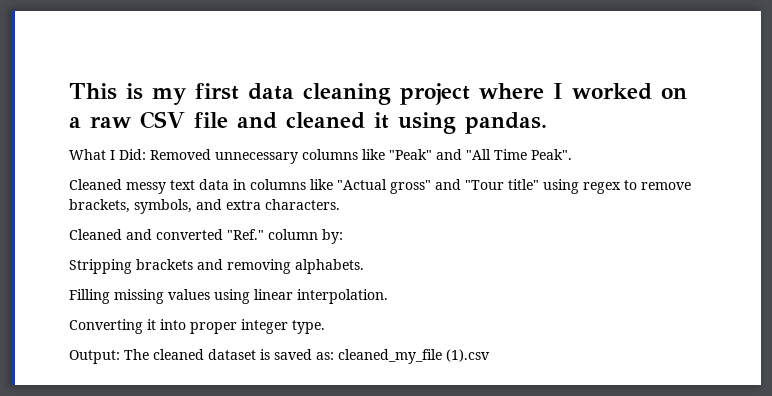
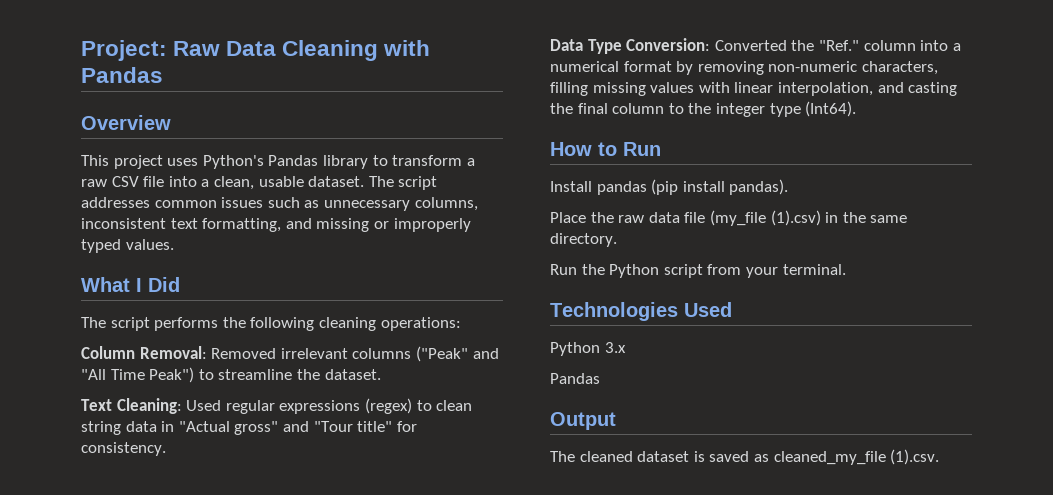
[69,83,687,105] [69,111,547,134] [69,149,572,164] [69,179,333,194] This is my first data cleaning project where I worked on a raw CSV file and cleaned it using pandas. // What I Did: Removed unnecessary columns like "Peak" and "All Time Peak". // Cleaned messy text data in columns like -> [81,40,431,61] [81,67,163,83] [81,115,171,130] [81,155,475,169] [81,176,438,190] [81,197,478,211] [81,218,471,232] [81,239,174,253] [81,277,180,292] [81,317,461,331] [81,346,499,362] [81,367,381,383] [81,398,473,414] [81,421,175,435] Project: Raw Data Cleaning with Pandas // Overview // This project uses Python's Pandas library to transform a raw CSV file into a clean, usable dataset. The script addresses common issues such as unnecessary columns, inconsistent text formatting, and missing or improperly typed values. // What I Did // The script performs the following cleaning operations: // Column Removal: Removed irrelevant columns ("Peak" and "All Time Peak") to streamline the dataset. // Text Cleaning: Used regular expressions (regex) to clean string data in
[543,179,691,194] [69,199,340,214] [69,229,343,244] [69,259,364,274] [69,289,388,304] [69,319,325,334] [69,350,120,364] using regex to remove brackets, symbols, and extra characters. // Cleaned and converted "Ref." column by: // Stripping brackets and removing alphabets. // Filling missing values using linear interpolation. // Converting it into proper integer type. // Output: -> [396,421,417,432] [81,442,166,456] [550,38,961,54] [550,61,938,75] [550,82,958,96] [550,101,857,117] [550,142,661,156] [550,179,789,195] [550,210,908,226] [550,233,617,247] [550,264,846,278] [550,302,732,321] [550,342,626,356] [550,373,600,384] [550,412,616,430] for consistency. // Data Type Conversion: Converted the "Ref." column into a numerical format by removing non-numeric characters, filling missing values with linear interpolation, and casting the final column to the integer type (Int64). // How to Run // Install pandas (pip install pandas). // Place the raw data file (my_file (1).csv) in the same directory. // Run the Python script from your terminal. // Technologies Used // Python 3.x // Pandas // Output //
[316,349,490,364] as: cleaned_my_file (1).csv -> [753,449,940,465] as cleaned_my_file (1).csv.

